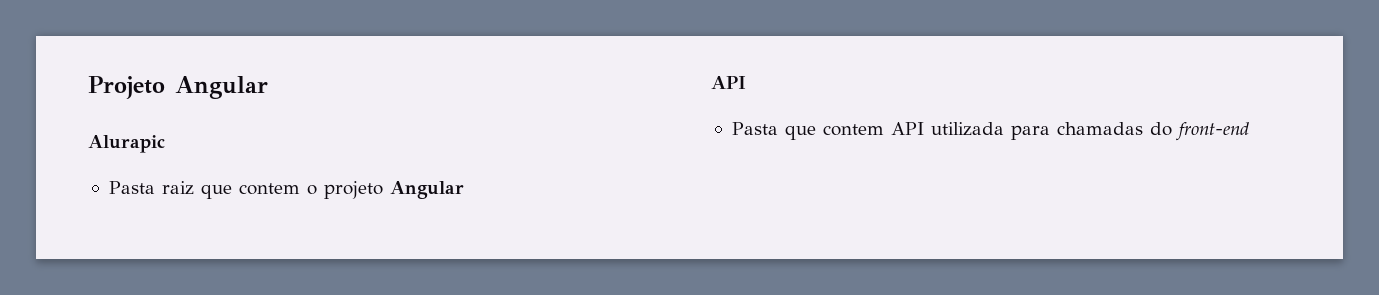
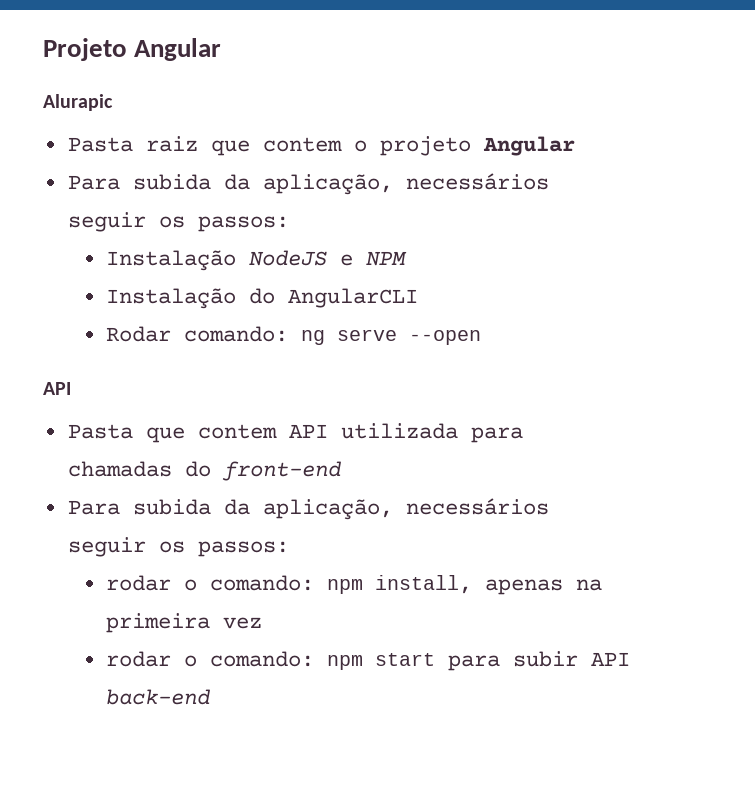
(464, 190) none -> [67,173,549,195] [67,212,289,232] [106,250,408,271] [106,288,419,309] [106,326,482,345] // Para subida da aplicação, necessários seguir os passos: // Instalação NodeJS e NPM // Instalação do AngularCLI // Rodar comando: ng serve --open
(1249, 131) none -> [67,498,549,520] [67,537,289,557] [106,575,603,595] [106,613,263,633] [106,651,631,671] [106,689,211,705] // Para subida da aplicação, necessários seguir os passos: // rodar o comando: npm install, apenas na primeira vez // rodar o comando: npm start para subir API back-end

